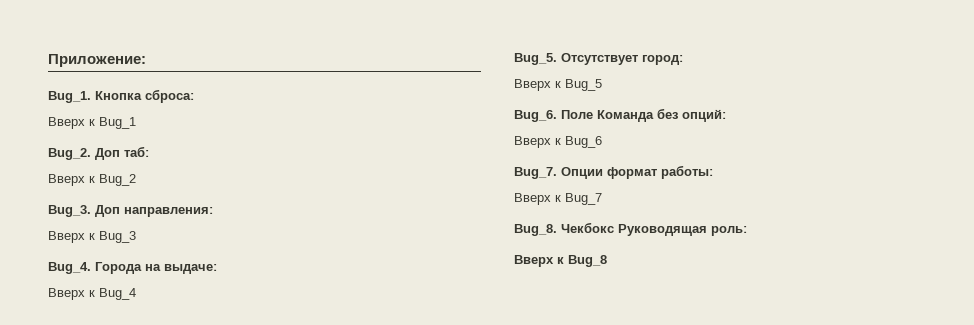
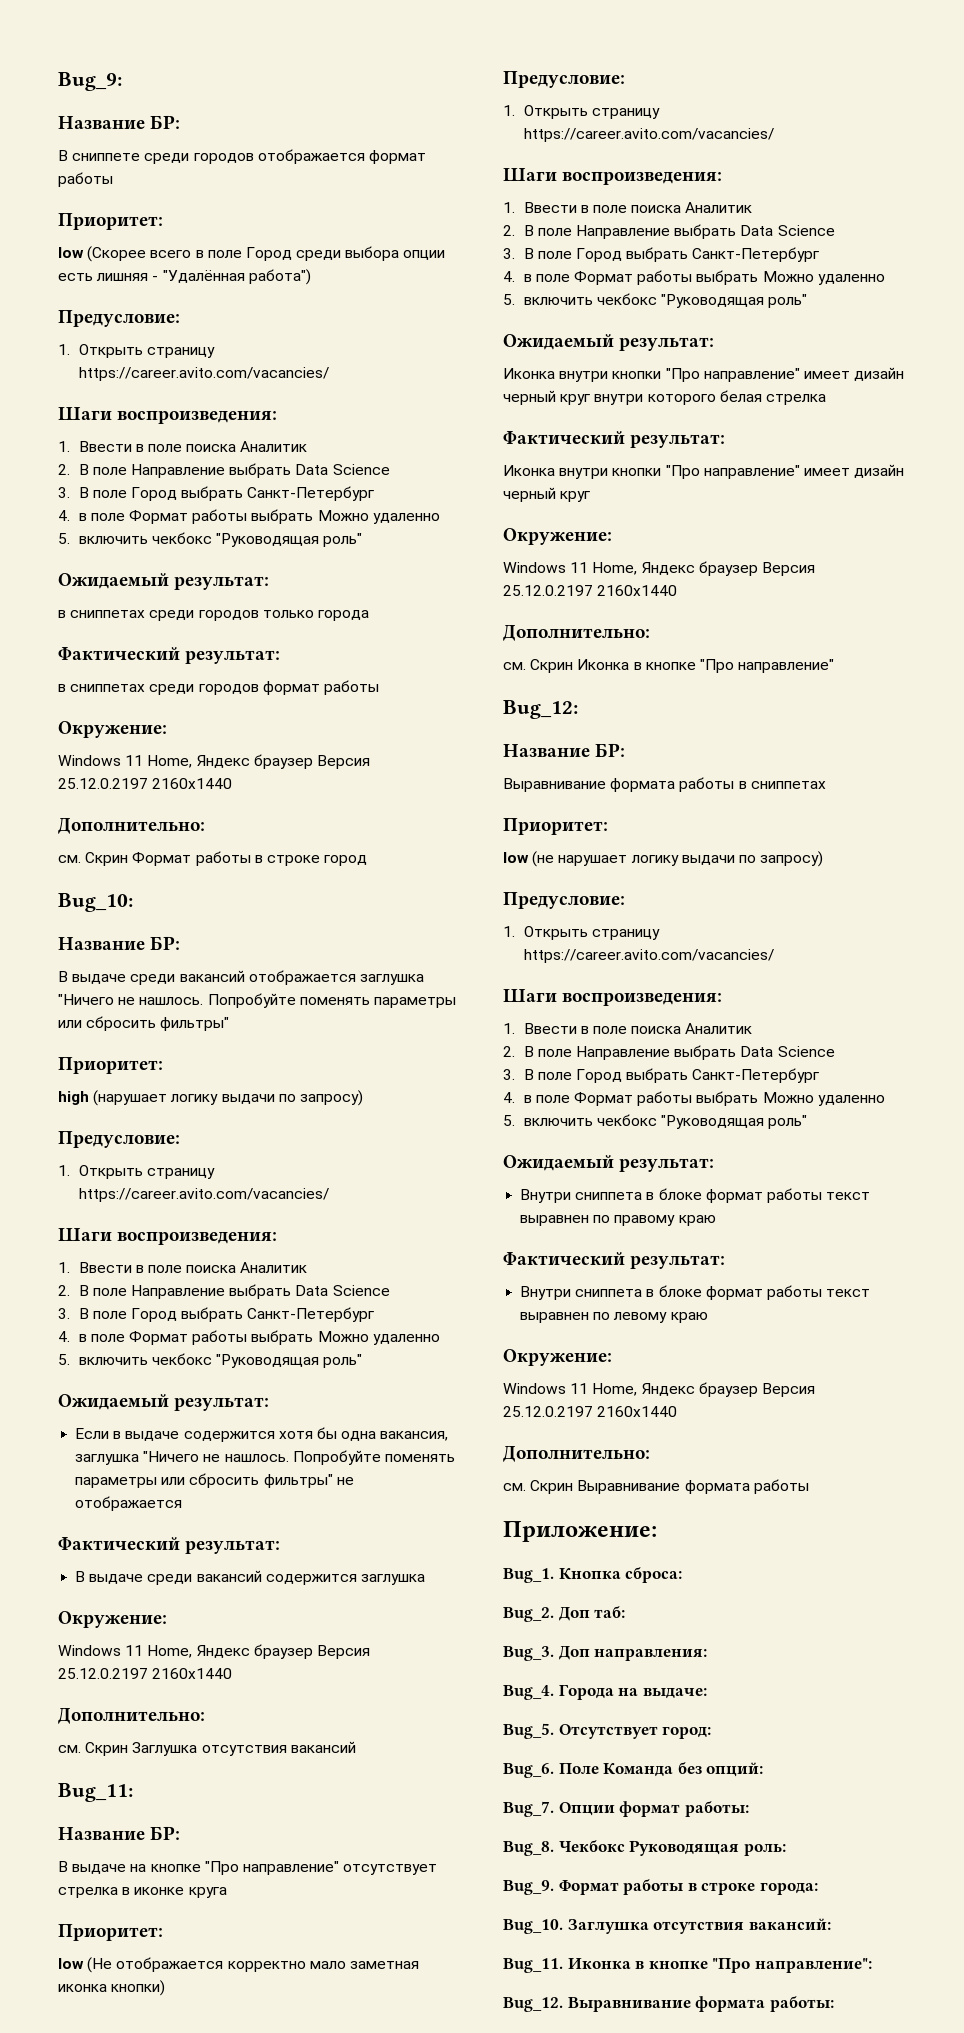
(48, 60) none -> [58,72,122,91] [58,115,181,129] [58,149,426,164] [58,172,113,187] [58,213,163,230] [58,246,446,262] [58,269,311,285] [58,310,180,327] [58,344,215,358] [78,367,329,381] [58,407,278,424] [58,441,308,452] [58,463,390,478] [58,486,375,501] [58,509,440,524] [58,532,363,547] [58,573,270,590] [58,610,369,621] [58,647,281,664] [58,680,379,695] [58,721,167,738] [58,754,370,769] [58,778,233,789] [58,818,205,834] [58,851,368,866] [58,893,133,912] [58,936,181,950] [58,970,424,985] [58,993,456,1008] [58,1016,230,1031] [58,1057,163,1074] [58,1090,363,1106] [58,1131,180,1148] [58,1165,215,1179] [78,1188,329,1202] [58,1228,278,1245] [58,1262,308,1273] [58,1284,390,1299] [58,1307,375,1322] [58,1330,440,1345] [58,1353,363,1368] [58,1394,270,1411] [75,1427,449,1442] [75,1450,455,1465] [75,1473,354,1488] [75,1496,183,1511] [58,1537,281,1554] [75,1570,425,1585] [58,1611,167,1628] [58,1644,370,1659] [58,1668,233,1679] [58,1708,205,1724] [58,1741,356,1756] [58,1783,133,1802] [58,1826,181,1840] [58,1861,438,1875] [58,1887,227,1898] [58,1924,163,1941] [58,1957,419,1973] [58,1980,166,1996] [503,71,625,88] [503,105,660,119] [523,128,774,142] [503,168,723,185] [503,202,753,213] [503,224,835,239] [503,247,820,262] [503,270,885,285] [503,293,808,308] [503,334,715,351] [503,367,905,382] [503,390,826,405] [503,431,726,448] [503,464,905,479] [503,487,591,502] [503,528,612,545] [503,561,815,576] [503,585,678,596] [503,625,650,641] [503,659,835,673] [503,700,578,719] [503,743,626,757] [503,777,826,792] [503,818,608,835] [503,851,824,867] [503,892,625,909] [503,926,660,940] [523,949,774,963] [503,989,723,1006] [503,1023,753,1034] [503,1045,835,1060] [503,1068,820,1083] [503,1091,885,1106] [503,1114,808,1129] [503,1155,715,1172] [520,1188,871,1203] [520,1215,716,1226] [503,1252,726,1269] [520,1285,871,1300] [520,1312,708,1323] [503,1349,612,1366] [503,1382,815,1397] [503,1406,678,1417] [503,1446,650,1462] [503,1479,809,1494] Bug_9: // Название БР: // В сниппете среди городов отображается формат работы // Приоритет: // low (Скорее всего в поле Город среди выбора опции есть лишняя - "Удалённая работа") // Предусловие: // 1. Открыть страницу https://career.avito.com/vacancies/ // Шаги воспроизведения: // 1. Ввести в поле поиска Аналитик // 2. В поле Направление выбрать Data Science // 3. В поле Город выбрать Санкт-Петербург // 4. в поле Формат работы выбрать Можно удаленно // 5. включить чекбокс "Руководящая роль" // Ожидаемый результат: // в сниппетах среди городов только города // Фактический результат: // в сниппетах среди городов формат работы // Окружение: // Windows 11 Home, Яндекс браузер Версия 25.12.0.2197 2160x1440 // Дополнительно: // см. Скрин Формат работы в строке город // Bug_10: // Название БР: // В выдаче среди вакансий отображается заглушка "Ничего не нашлось. Попробуйте поменять параметры или сбросить фильтры" // Приоритет: // high (нарушает логику выдачи по запросу) // Предусловие: // 1. Открыть страницу https://career.avito.com/vacancies/ // Шаги воспроизведения: // 1. Ввести в поле поиска Аналитик // 2. В поле Направление выбрать Data Science // 3. В поле Город выбрать Санкт-Петербург // 4. в поле Формат работы выбрать Можно удаленно // 5. включить чекбокс "Руководящая роль" // Ожидаемый результат: // Если в выдаче содержится хотя бы одна вакансия, заглушка "Ничего не нашлось. Попробуйте поменять параметры или сбросить фильтры" не отображается // Фактический результат: // В выдаче среди вакансий содержится заглушка // Окружение: // Windows 11 Home, Яндекс браузер Версия 25.12.0.2197 2160x1440 // Дополнительно: // см. Скрин Заглушка отсутствия вакансий // Bug_11: // Название БР: // В выдаче на кнопке "Про направление" отсутствует стрелка в иконке круга // Приоритет: // low (Не отображается корректно мало заметная иконка кнопки) // Предусловие: // 1. Открыть страницу https://career.avito.com/vacancies/ // Шаги воспроизведения: // 1. Ввести в поле поиска Аналитик // 2. В поле Направление выбрать Data Science // 3. В поле Город выбрать Санкт-Петербург // 4. в поле Формат работы выбрать Можно удаленно // 5. включить чекбокс "Руководящая роль" // Ожидаемый результат: // Иконка внутри кнопки "Про направление" имеет дизайн черный круг внутри которого белая стрелка // Фактический результат: // Иконка внутри кнопки "Про направление" имеет дизайн черный круг // Окружение: // Windows 11 Home, Яндекс браузер Версия 25.12.0.2197 2160x1440 // Дополнительно: // см. Скрин Иконка в кнопке "Про направление" // Bug_12: // Название БР: // Выравнивание формата работы в сниппетах // Приоритет: // low (не нарушает логику выдачи по запросу) // Предусловие: // 1. Открыть страницу https://career.avito.com/vacancies/ // Шаги воспроизведения: // 1. Ввести в поле поиска Аналитик // 2. В поле Направление выбрать Data Science // 3. В поле Город выбрать Санкт-Петербург // 4. в поле Формат работы выбрать Можно удаленно // 5. включить чекбокс "Руководящая роль" // Ожидаемый результат: // Внутри сниппета в блоке формат работы текст выравнен по правому краю // Фактический результат: // Внутри сниппета в блоке формат работы текст выравнен по левому краю // Окружение: // Windows 11 Home, Яндекс браузер Версия 25.12.0.2197 2160x1440 // Дополнительно: // см. Скрин Выравнивание формата работы //
[48,117,136,129] // Вверх к Bug_1 -> (683, 1575) none
[48,174,136,186] // Вверх к Bug_2 -> (626, 1612) none
[48,231,136,243] // Вверх к Bug_3 -> (708, 1654) none
[48,288,136,300] // Вверх к Bug_4 -> (707, 1693) none
[514,79,602,91] // Вверх к Bug_5 -> (712, 1732) none
[514,136,602,148] // Вверх к Bug_6 -> (764, 1769) none
[514,193,602,205] // Вверх к Bug_7 -> (749, 1809) none
[514,255,607,267] Вверх к Bug_8 -> [503,1879,818,1895] [503,1918,831,1934] [503,1958,872,1973] [503,1996,834,2012] Bug_9. Формат работы в строке города: // Bug_10. Заглушка отсутствия вакансий: // Bug_11. Иконка в кнопке "Про направление": // Bug_12. Выравнивание формата работы:

